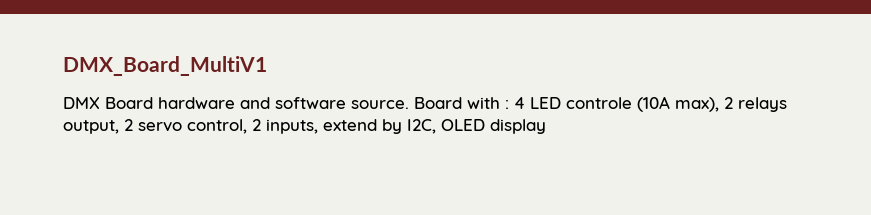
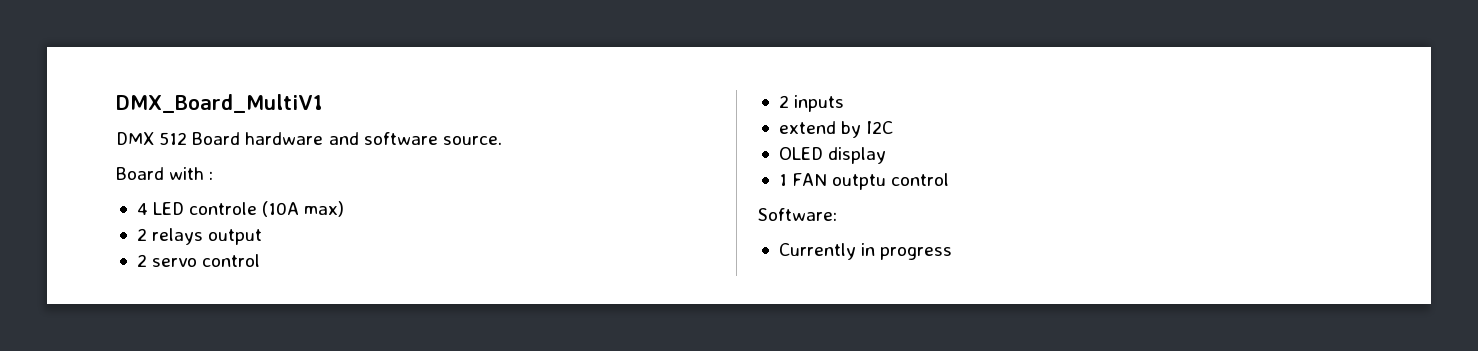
(100, 103) none -> [159,132,188,145] 512
(409, 104) none -> (502, 140) //
(509, 104) none -> (214, 175) //
[675,97,719,112] max), -> [304,201,345,217] max) //
[63,120,119,134] output, -> [208,229,263,245] output //
[187,119,318,134] control, 2 inputs, -> [202,254,261,267] [778,95,845,112] control // 2 inputs //
[407,119,436,134] I2C, -> [866,121,894,134] I2C //
(546, 126) none -> [778,173,950,190] [758,208,837,221] [778,243,953,260] // 1 FAN outptu control // Software: // Currently in progress

